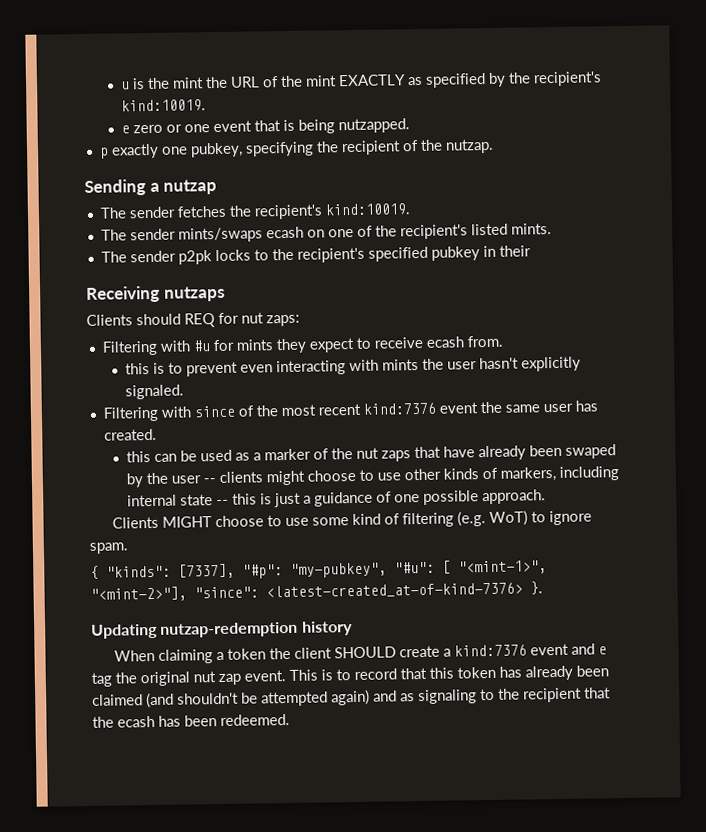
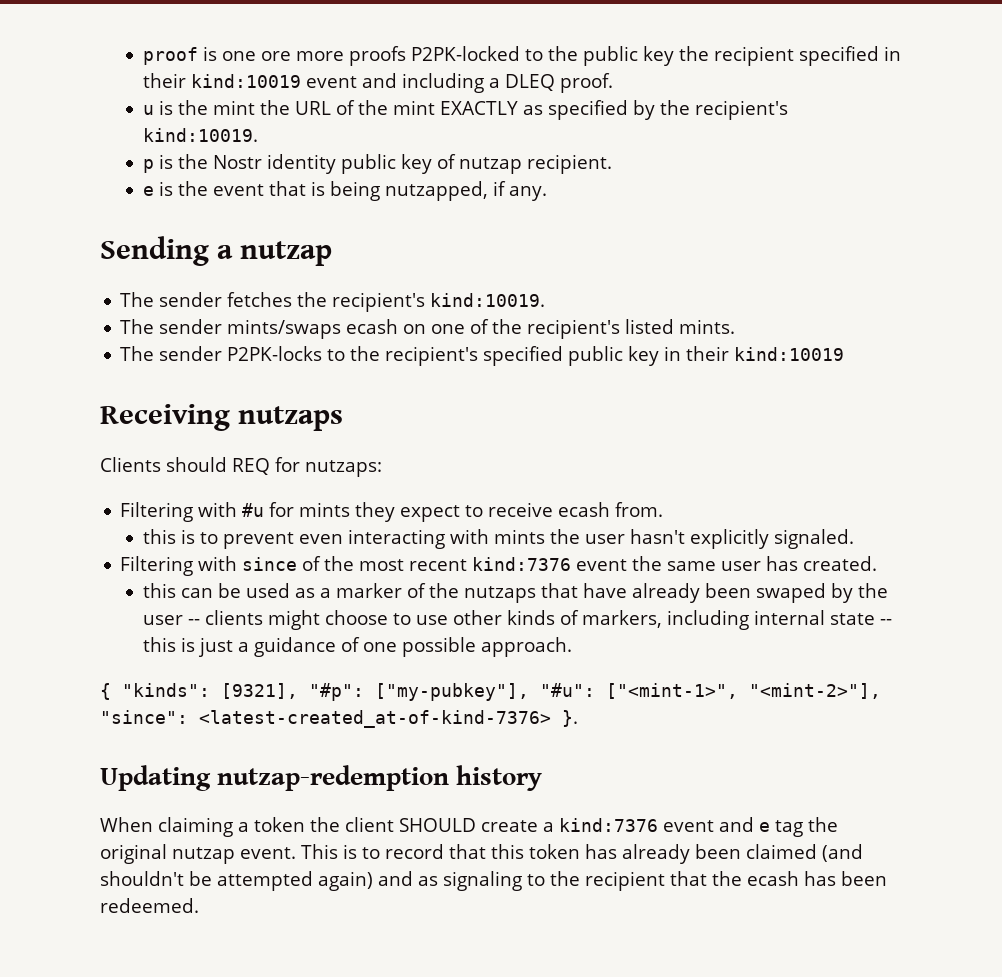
(121, 85) none -> [142,46,901,66] [142,73,613,93] proof is one ore more proofs P2PK-locked to the public key the recipient specified in their kind:10019 event and including a DLEQ proof. //
[121,118,411,134] [98,138,494,159] e zero or one event that is being nutzapped. // p exactly one pubkey, specifying the recipient of the nutzap. -> [142,154,612,174] [142,181,547,201] p is the Nostr identity public key of nutzap recipient. // e is the event that is being nutzapped, if any.
[177,249,251,265] p2pk locks -> [227,346,323,361] P2PK-locks
[430,245,531,261] pubkey in their -> [568,346,845,366] public key in their kind:10019
[241,312,300,327] nut zaps: -> [305,460,382,477] nutzaps:
[356,447,412,462] nut zaps -> [463,586,536,603] nutzaps
[112,510,593,529] [89,542,129,554] [90,560,547,579] Clients MIGHT choose to use some kind of filtering (e.g. WoT) to ignore spam. // { "kinds": [7337], "#p": "my-pubkey", "#u": [ "<mint-1>", -> [100,683,738,701] { "kinds": [9321], "#p": ["my-pubkey"], "#u": ["<mint-1>",
[193,671,241,686] nut zap -> [172,847,235,864] nutzap

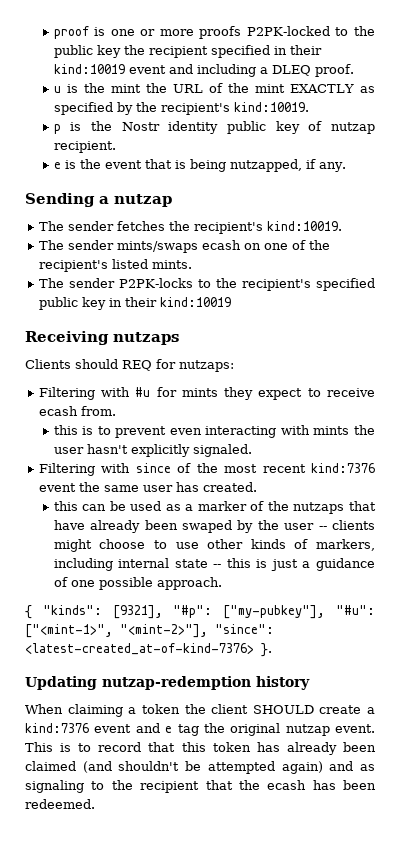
[260,51,291,61] ore -> [140,29,156,36] or

